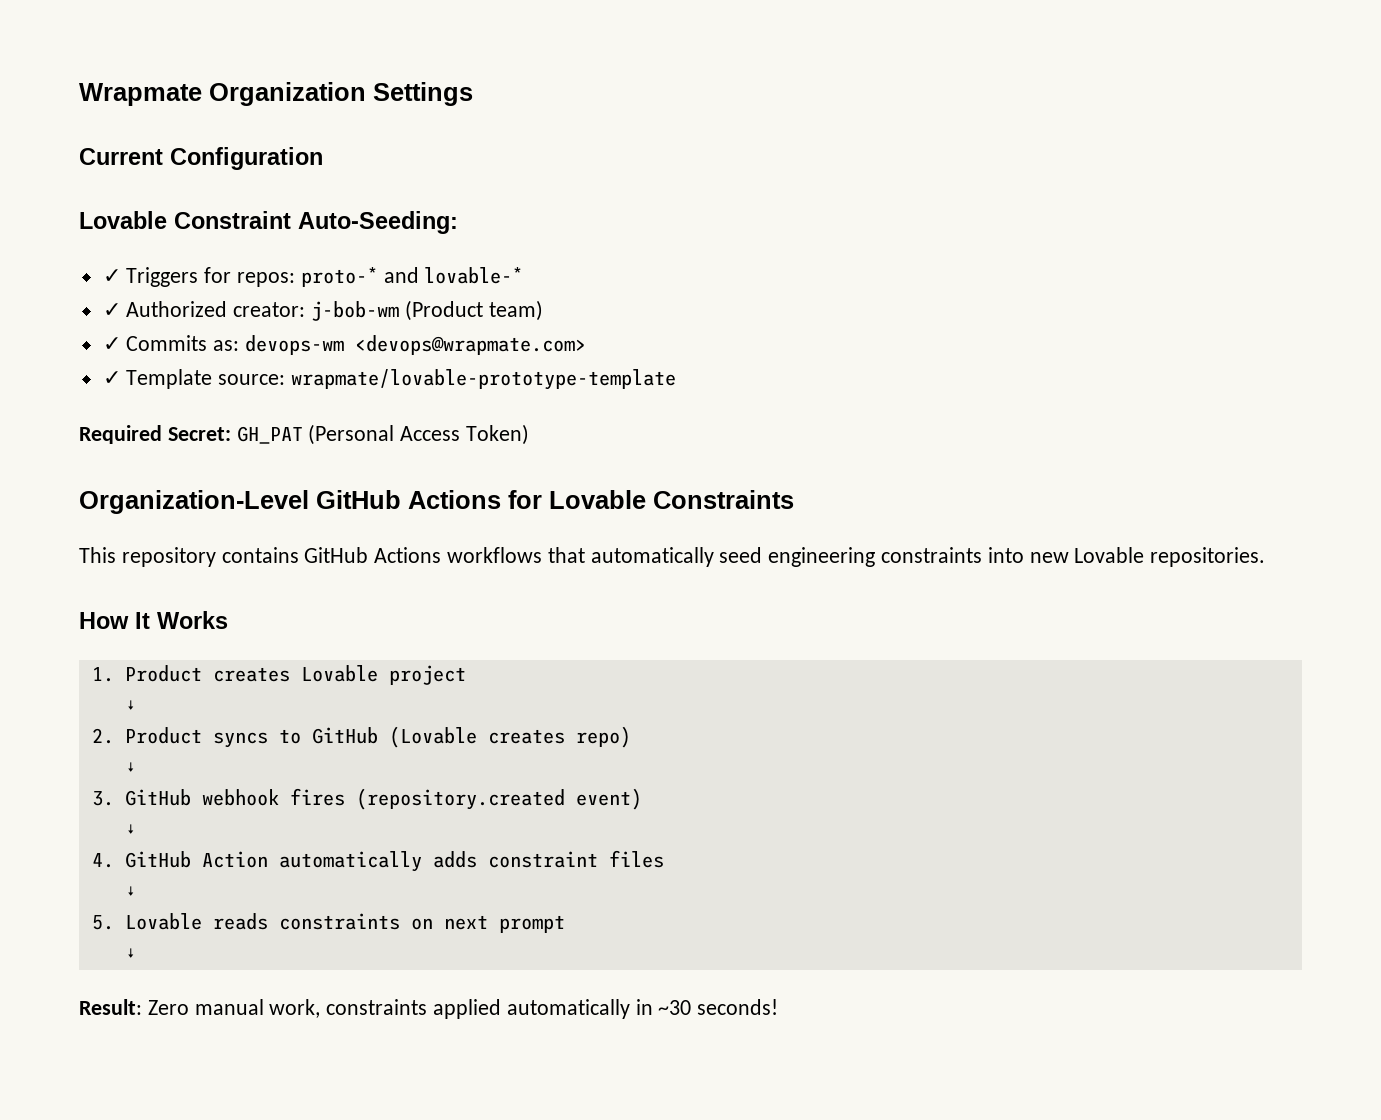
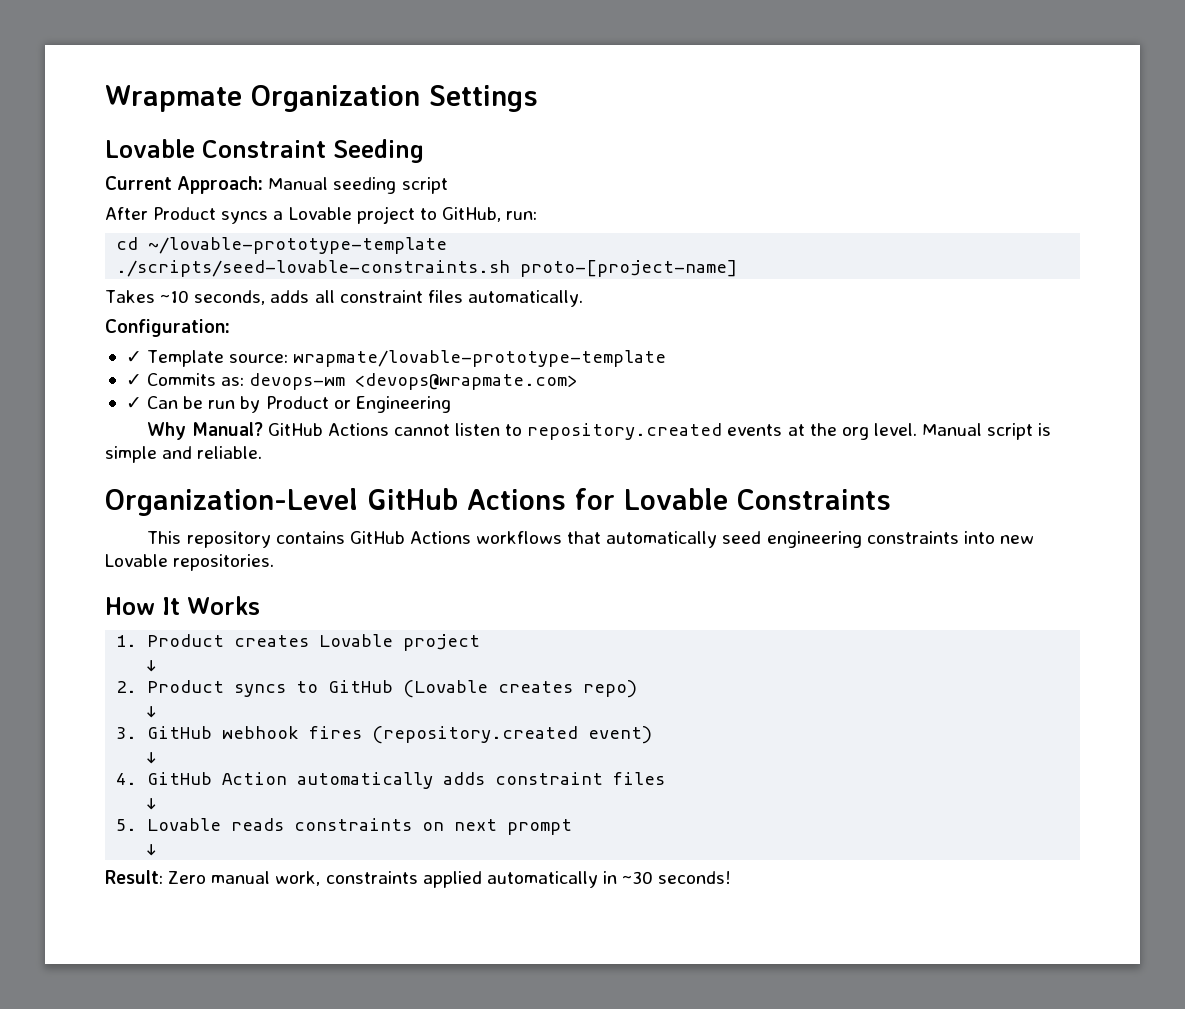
[79,147,323,170] // Current Configuration -> (538, 98) none
[298,211,458,234] [102,267,524,287] [102,300,543,321] Auto-Seeding: // ✓ Triggers for repos: proto-* and lovable-* // ✓ Authorized creator: j-bob-wm (Product team) -> [333,139,424,163] [105,176,448,194] [105,206,538,224] [116,237,448,254] [116,260,738,277] [105,290,583,307] [105,319,230,337] [125,350,667,367] Seeding // Current Approach: Manual seeding script // After Product syncs a Lovable project to GitHub, run: // cd ~/lovable-prototype-template // ./scripts/seed-lovable-constraints.sh proto-[project-name] // Takes ~10 seconds, adds all constraint files automatically. // Configuration: // ✓ Template source: wrapmate/lovable-prototype-template
[126,369,677,390] [79,424,530,445] Template source: wrapmate/lovable-prototype-template // Required Secret: GH_PAT (Personal Access Token) -> [147,396,451,413] [147,422,1052,440] [105,446,263,463] Can be run by Product or Engineering // Why Manual? GitHub Actions cannot listen to repository.created events at the org level. Manual script is simple and reliable.

